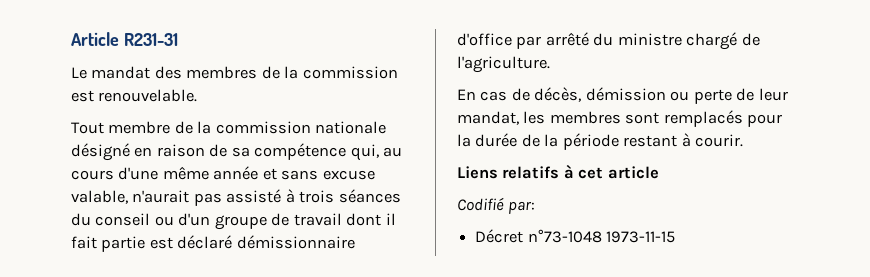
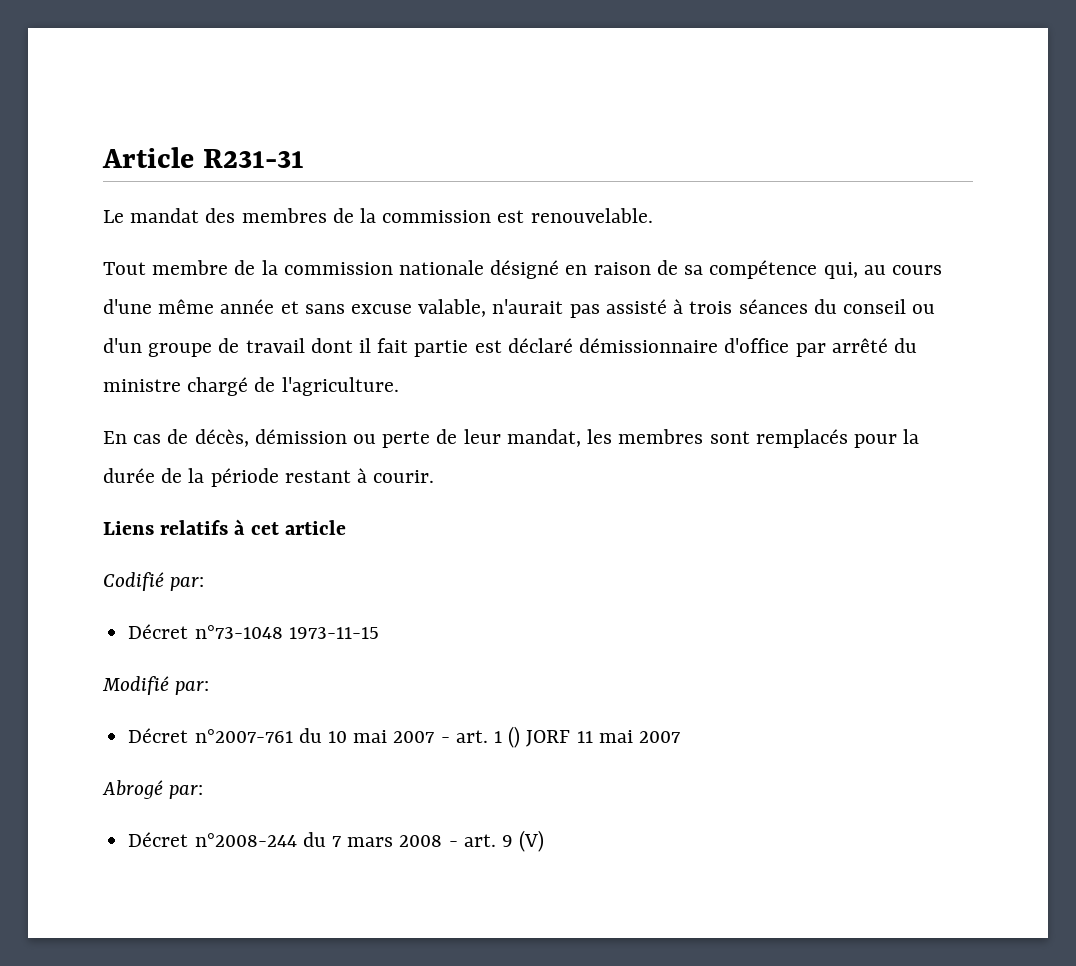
(676, 237) none -> [102,676,210,695] [128,726,681,748] [102,780,204,799] [128,830,545,852] // Modifié par: // Décret n°2007-761 du 10 mai 2007 - art. 1 () JORF 11 mai 2007 // Abrogé par: // Décret n°2008-244 du 7 mars 2008 - art. 9 (V)

